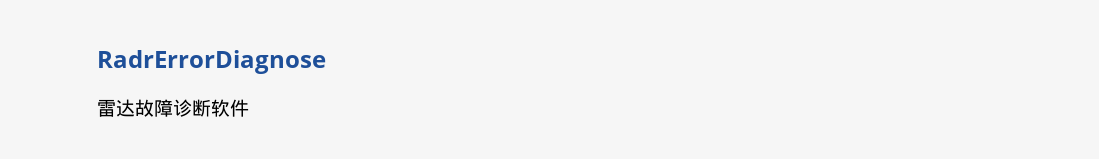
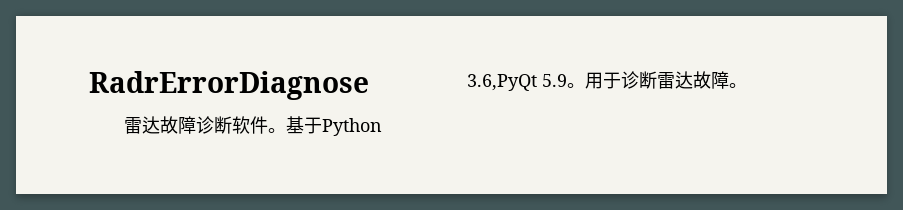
(249, 108) none -> [268,116,383,136] [467,71,747,91] 。基于Python 3.6,PyQt 5.9。用于诊断雷达故障。

